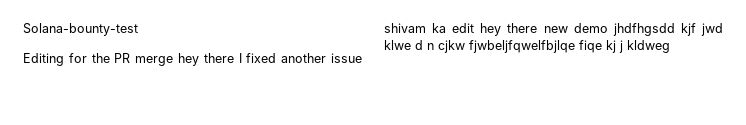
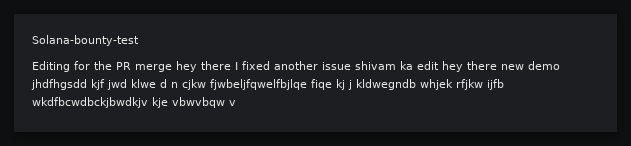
[627,40,670,53] kldweg -> [356,79,504,90] [32,97,236,108] kldwegndb whjek rfjkw ijfb wkdfbcwdbckjbwdkjv kje vbwvbqw v

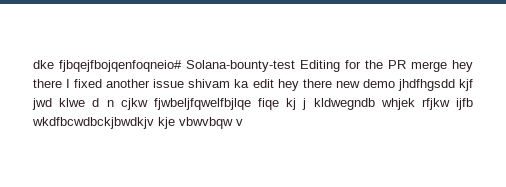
(32, 40) none -> [33,60,182,72] dke fjbqejfbojqenfoqneio#
(139, 40) // -> (295, 66) none

